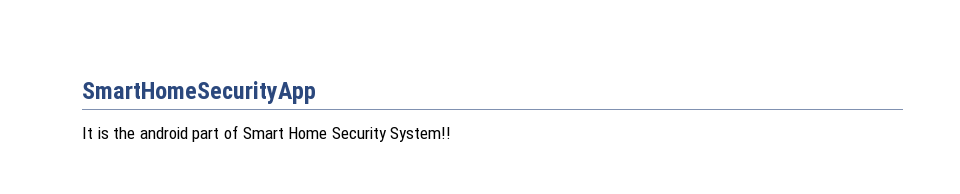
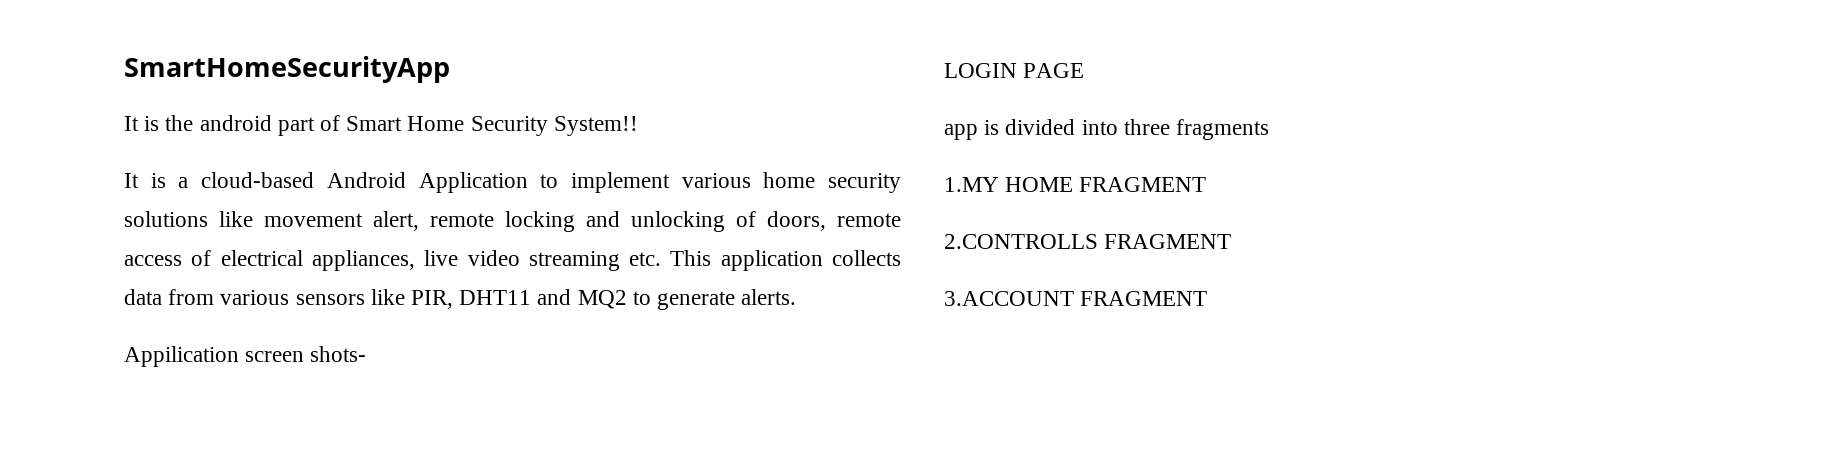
(452, 134) none -> [124,172,902,193] [124,211,901,232] [124,250,901,271] [124,289,797,310] [124,346,367,367] [944,63,1085,78] [944,119,1270,140] [944,177,1207,192] [944,234,1232,249] [944,291,1208,306] // It is a cloud-based Android Application to implement various home security solutions like movement alert, remote locking and unlocking of doors, remote access of electrical appliances, live video streaming etc. This application collects data from various sensors like PIR, DHT11 and MQ2 to generate alerts. // Appilication screen shots- // LOGIN PAGE // app is divided into three fragments // 1.MY HOME FRAGMENT // 2.CONTROLLS FRAGMENT // 3.ACCOUNT FRAGMENT

